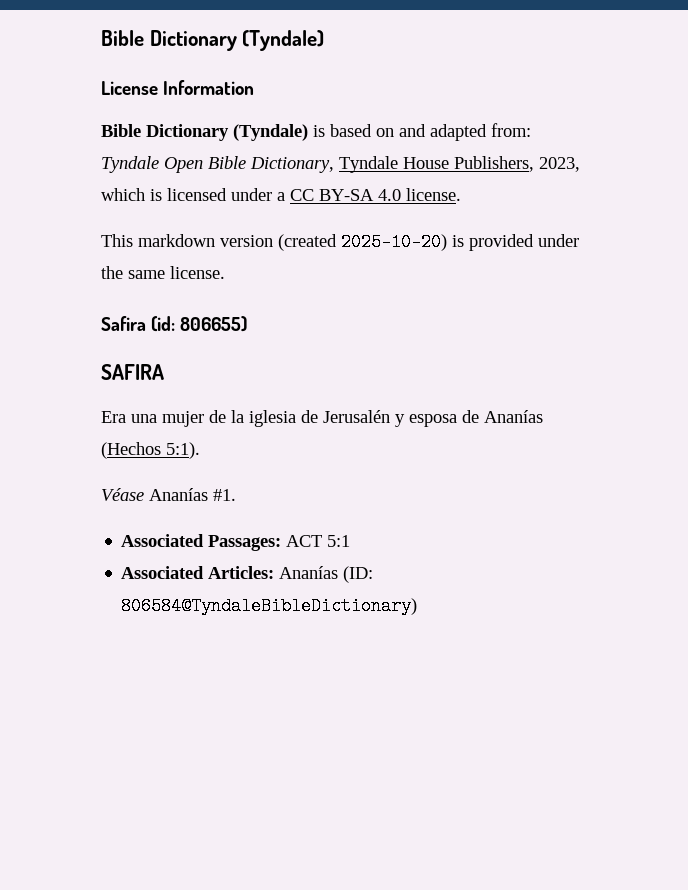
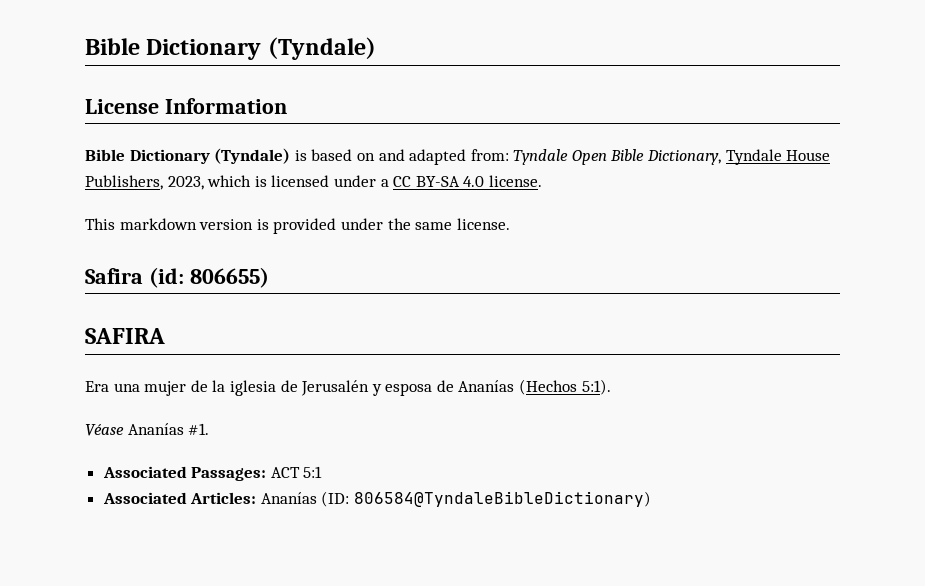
[278,233,447,251] (created 2025-10-20) -> (254, 224) none

